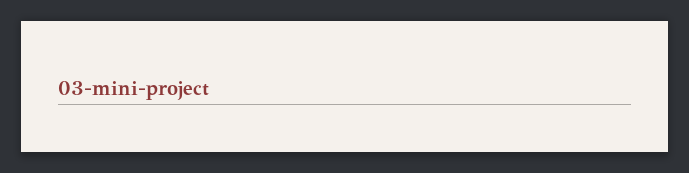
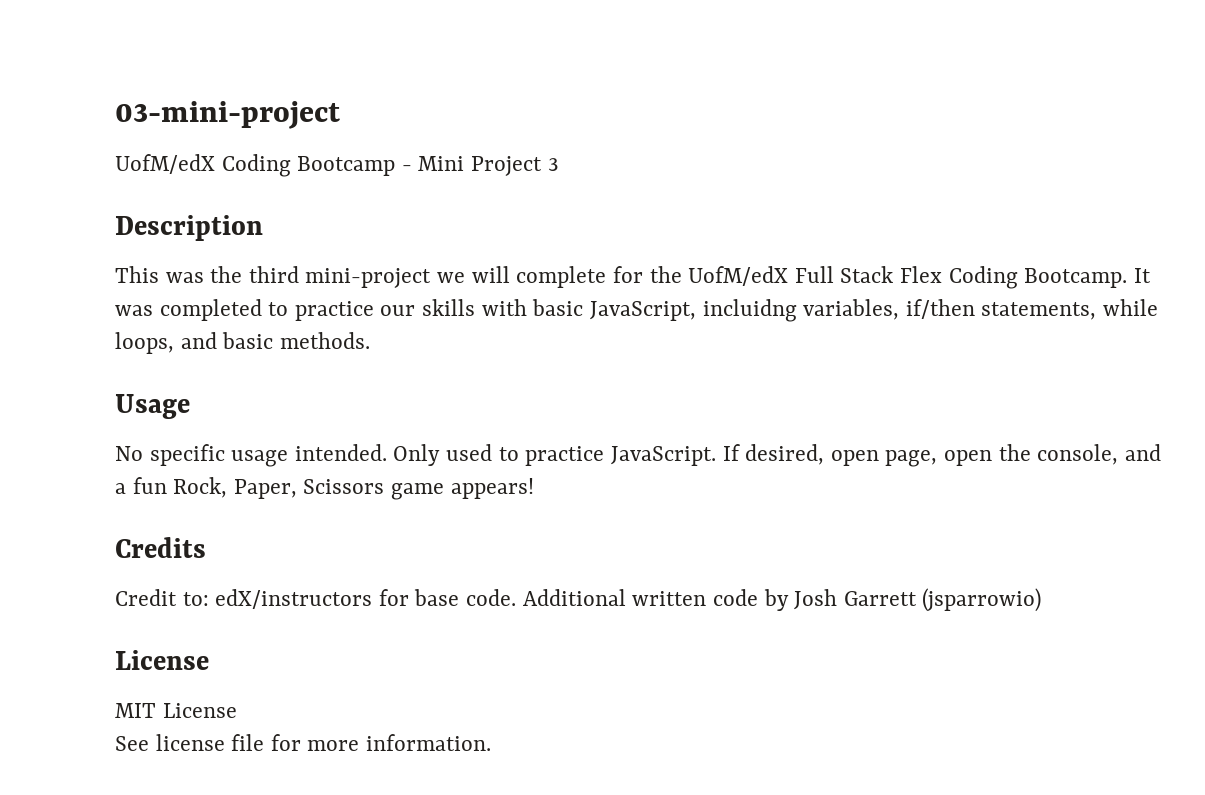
(209, 90) none -> [115,154,559,177] [115,215,263,241] [115,266,1151,289] [115,299,1158,322] [115,332,370,354] [115,394,190,419] [115,444,1161,467] [115,477,534,500] [115,537,206,558] [115,588,1042,612] [115,650,209,670] [115,703,237,718] [115,734,492,751] // UofM/edX Coding Bootcamp - Mini Project 3 // Description // This was the third mini-project we will complete for the UofM/edX Full Stack Flex Coding Bootcamp. It was completed to practice our skills with basic JavaScript, incluidng variables, if/then statements, while loops, and basic methods. // Usage // No specific usage intended. Only used to practice JavaScript. If desired, open page, open the console, and a fun Rock, Paper, Scissors game appears! // Credits // Credit to: edX/instructors for base code. Additional written code by Josh Garrett (jsparrowio) // License // MIT License // See license file for more information.

